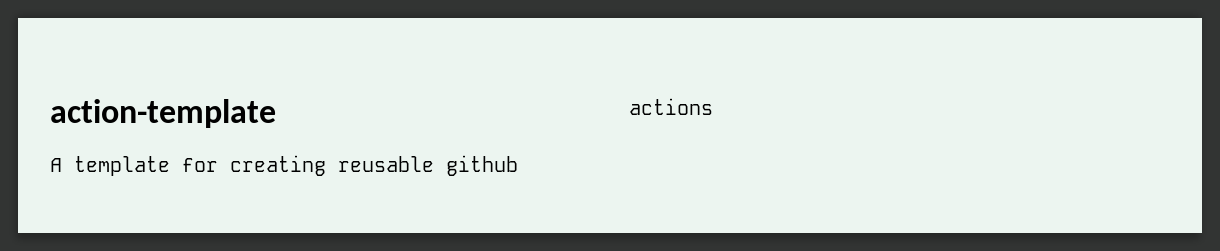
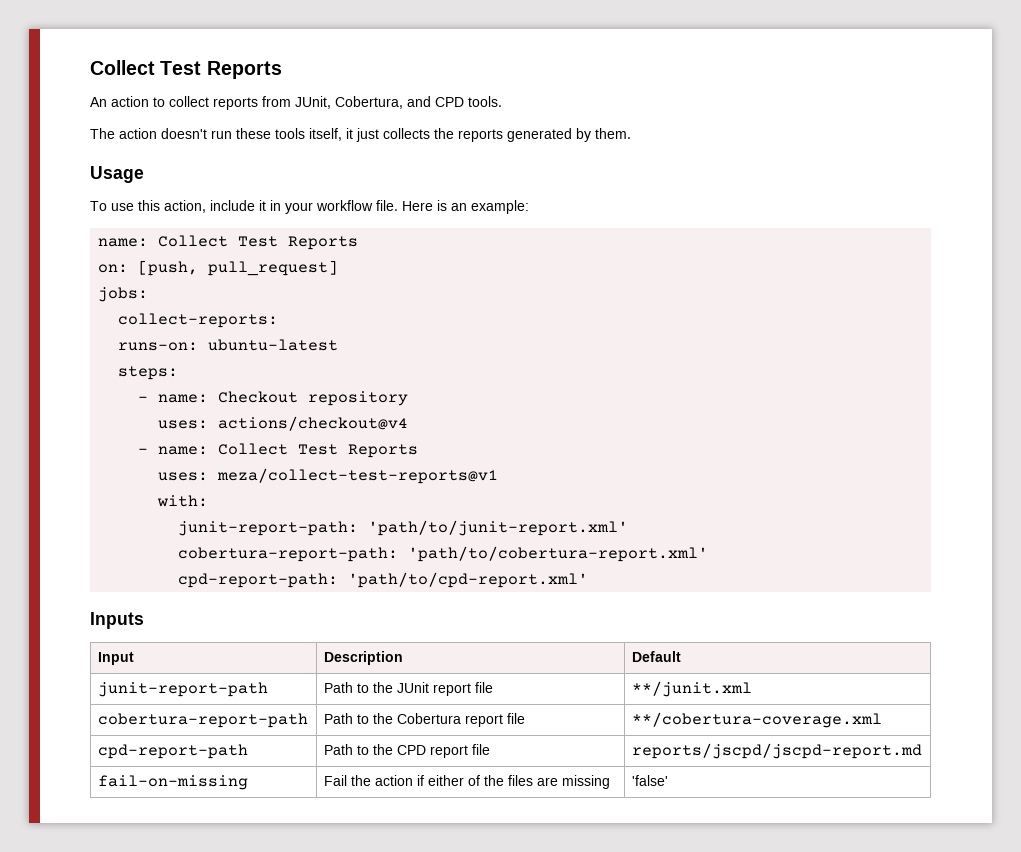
[50,99,276,128] [50,155,518,176] [629,98,713,115] action-template // A template for creating reusable github actions -> [90,60,282,79] [90,96,502,110] [90,128,631,142] [90,166,144,183] [90,200,529,214] [98,235,359,250] [98,260,339,276] [98,287,149,302] [118,313,279,328] [118,339,339,351] [118,366,179,380] [138,391,409,406] [158,416,409,431] [138,443,419,458] [158,468,499,484] [157,495,209,507] [178,520,629,536] [178,546,709,562] [178,572,589,588] [90,612,144,629] [98,652,135,665] [324,651,404,665] [632,651,682,662] [98,682,269,697] [324,682,494,696] [632,681,753,697] [98,713,309,728] [324,713,526,727] [632,712,883,728] [98,744,249,759] [324,744,491,758] [632,743,923,759] [98,775,249,790] [324,775,611,789] [632,775,669,786] Collect Test Reports // An action to collect reports from JUnit, Cobertura, and CPD tools. // The action doesn't run these tools itself, it just collects the reports generated by them. // Usage // To use this action, include it in your workflow file. Here is an example: // name: Collect Test Reports // on: [push, pull_request] // jobs: // collect-reports: // runs-on: ubuntu-latest // steps: // - name: Checkout repository // uses: actions/checkout@v4 // - name: Collect Test Reports // uses: meza/collect-test-reports@v1 // with: // junit-report-path: 'path/to/junit-report.xml' // cobertura-report-path: 'path/to/cobertura-report.xml' // cpd-report-path: 'path/to/cpd-report.xml' // Inputs // Input | Description | Default // junit-report-path | Path to the JUnit report file | **/junit.xml // cobertura-report-path | Path to the Cobertura report file | **/cobertura-coverage.xml // cpd-report-path | Path to the CPD report file | reports/jscpd/jscpd-report.md // fail-on-missing | Fail the action if either of the files are missing | 'false'

